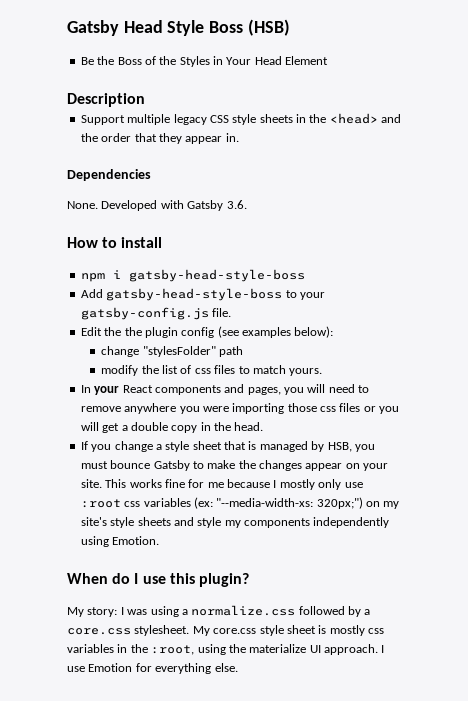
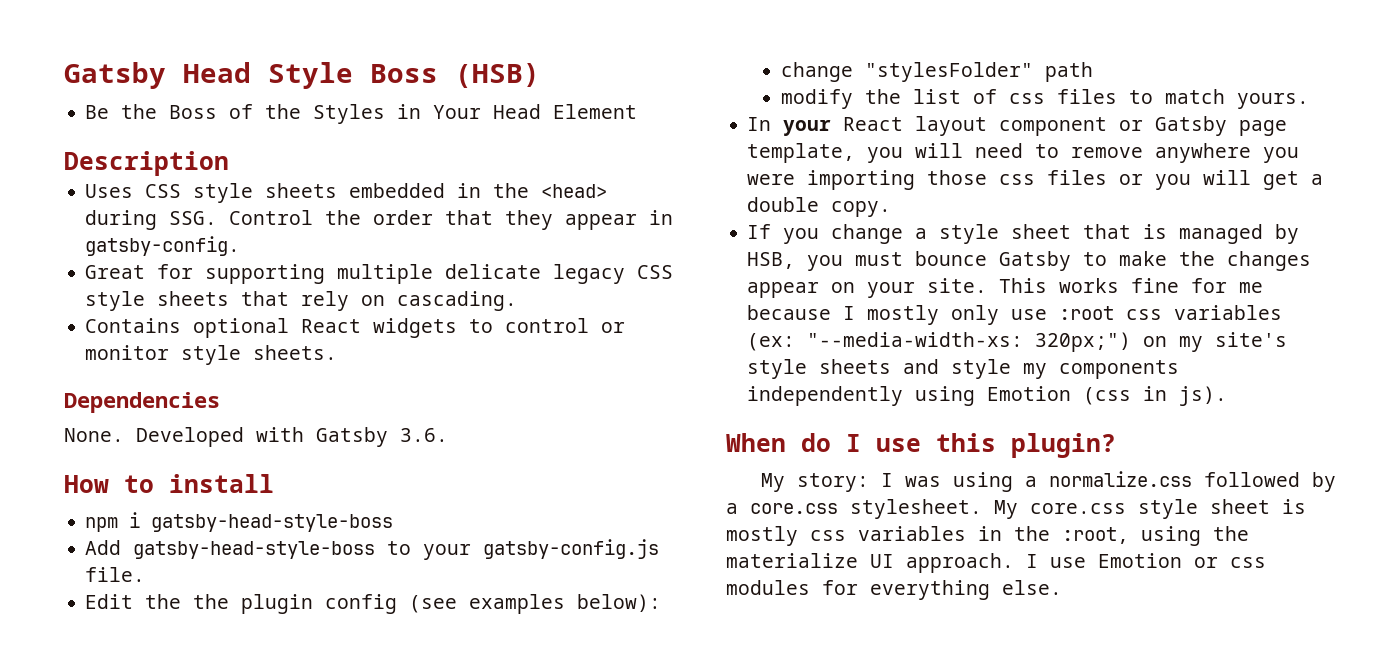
[80,114,293,125] Support multiple legacy CSS style sheets -> [85,183,446,203] Uses CSS style sheets embedded
[381,114,402,123] and -> [85,210,314,230] during SSG. Control
[225,133,239,142] in. -> [649,210,674,225] [85,236,241,256] [85,264,674,284] [85,291,518,311] [85,318,626,338] [85,345,338,365] in gatsby-config. // Great for supporting multiple delicate legacy CSS style sheets that rely on cascading. // Contains optional React widgets to control or monitor style sheets.
[154,384,281,395] components and pages, -> [915,116,1288,136] [747,143,856,163] layout component or Gatsby page template,
[171,422,264,433] copy in the head. -> [831,201,892,217] copy.
[112,536,160,545] Emotion. -> [987,386,1228,406] Emotion (css in js).
(133, 667) none -> [1194,557,1266,568] [726,580,810,595] or css modules

